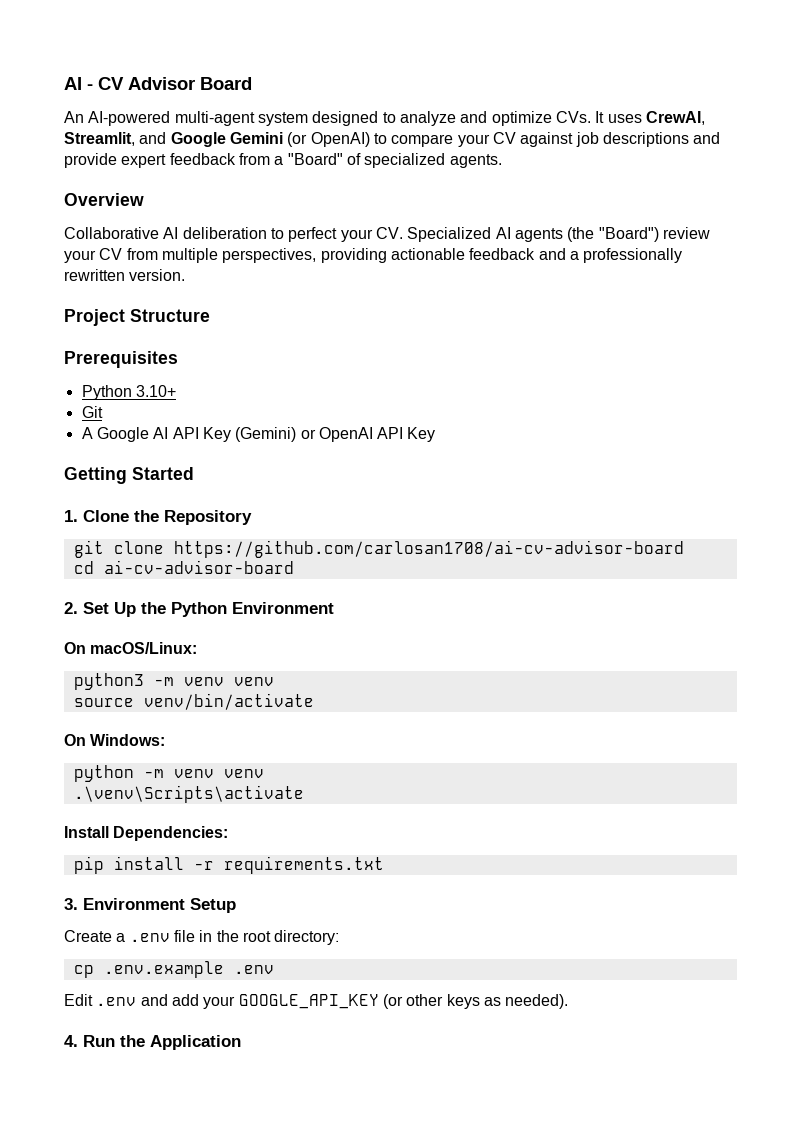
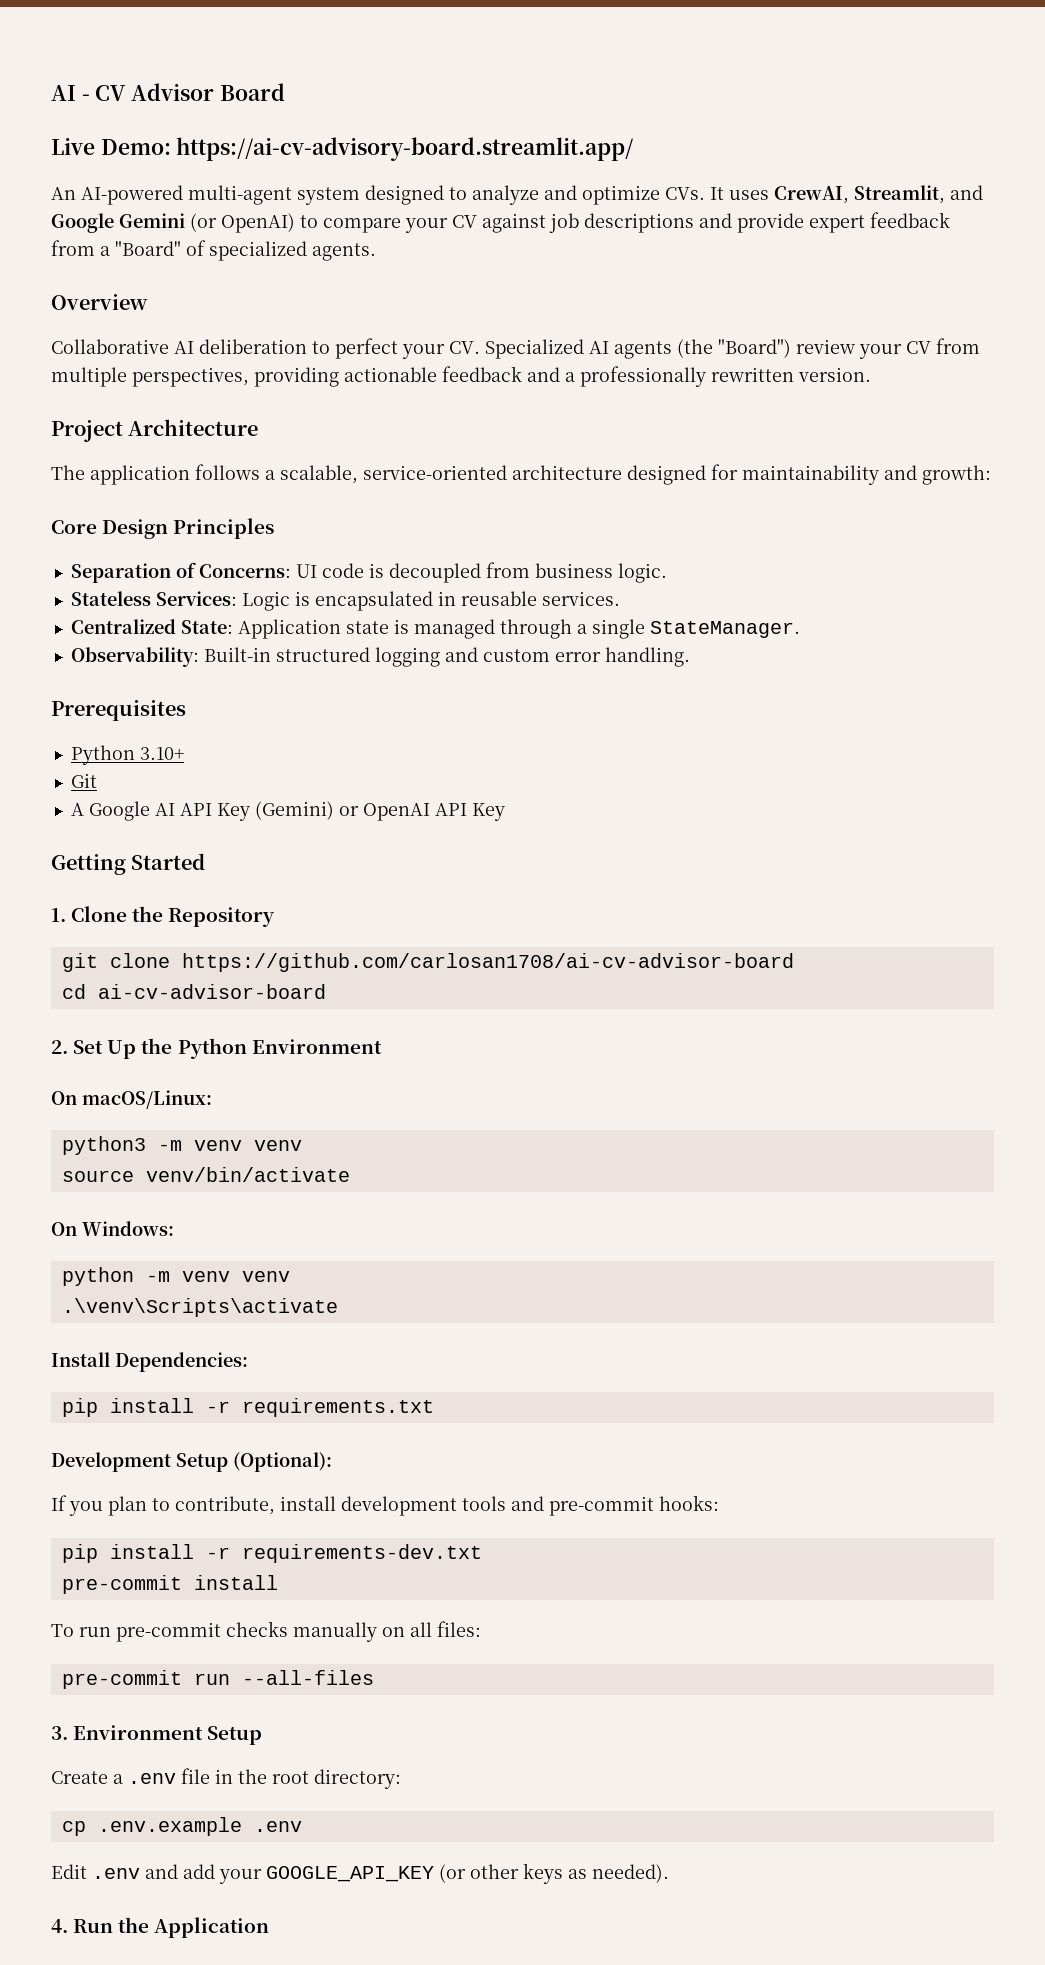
(252, 83) none -> [51,137,634,161] // Live Demo: https://ai-cv-advisory-board.streamlit.app/
[130,309,210,322] Structure -> [128,419,259,436] [51,464,991,485] [51,518,275,539] [70,562,667,583] [70,591,620,611] [70,619,800,639] [70,647,690,667] Architecture // The application follows a scalable, service-oriented architecture designed for maintainability and growth: // Core Design Principles // Separation of Concerns: UI code is decoupled from business logic. // Stateless Services: Logic is encapsulated in reusable services. // Centralized State: Application state is managed through a single StateManager. // Observability: Built-in structured logging and custom error handling.
(384, 865) none -> [51,1452,332,1472] [51,1495,719,1516] [61,1544,482,1563] [61,1575,278,1594] [51,1621,481,1642] [61,1670,374,1689] // Development Setup (Optional): // If you plan to contribute, install development tools and pre-commit hooks: // pip install -r requirements-dev.txt // pre-commit install // To run pre-commit checks manually on all files: // pre-commit run --all-files

